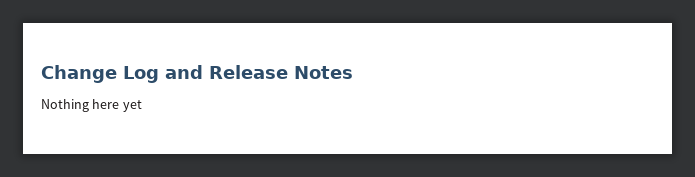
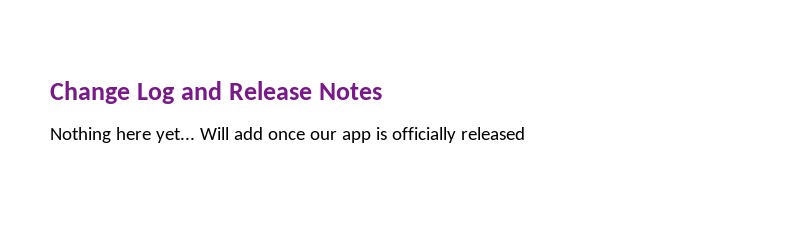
[122,100,142,112] yet -> [155,127,525,143] yet... Will add once our app is officially released

